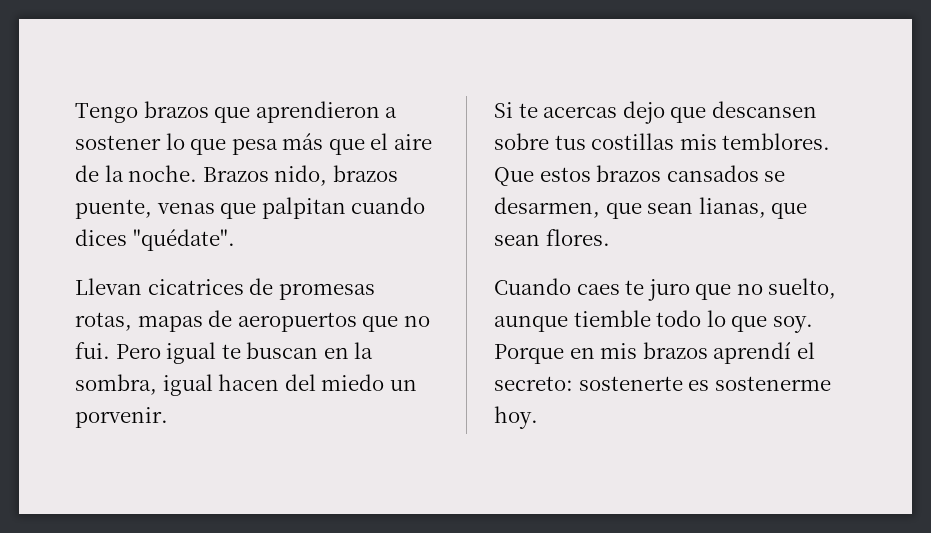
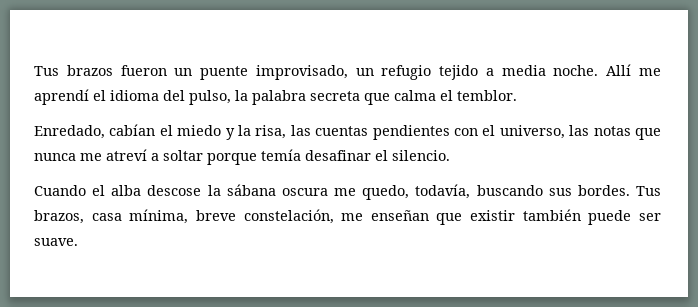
[75,101,398,123] [75,133,432,155] [75,165,398,186] [75,197,426,219] [75,229,235,251] [75,278,375,300] [75,310,430,332] [75,342,374,364] [75,374,417,396] [75,407,168,428] [494,101,817,124] [494,133,831,150] [494,165,786,186] [494,197,808,219] [494,229,610,246] [494,278,837,301] [494,310,813,333] [494,342,815,364] [494,376,831,391] [494,406,538,429] Tengo brazos que aprendieron a sostener lo que pesa más que el aire de la noche. Brazos nido, brazos puente, venas que palpitan cuando dices "quédate". // Llevan cicatrices de promesas rotas, mapas de aeropuertos que no fui. Pero igual te buscan en la sombra, igual hacen del miedo un porvenir. // Si te acercas dejo que descansen sobre tus costillas mis temblores. Que estos brazos cansados se desarmen, que sean lianas, que sean flores. // Cuando caes te juro que no suelto, aunque tiemble todo lo que soy. Porque en mis brazos aprendí el secreto: sostenerte es sostenerme hoy. -> [34,64,661,80] [34,89,517,105] [34,124,661,140] [34,149,450,165] [34,184,661,200] [34,209,661,225] [34,238,78,246] Tus brazos fueron un puente improvisado, un refugio tejido a media noche. Allí me aprendí el idioma del pulso, la palabra secreta que calma el temblor. // Enredado, cabían el miedo y la risa, las cuentas pendientes con el universo, las notas que nunca me atreví a soltar porque temía desafinar el silencio. // Cuando el alba descose la sábana oscura me quedo, todavía, buscando sus bordes. Tus brazos, casa mínima, breve constelación, me enseñan que existir también puede ser suave.

